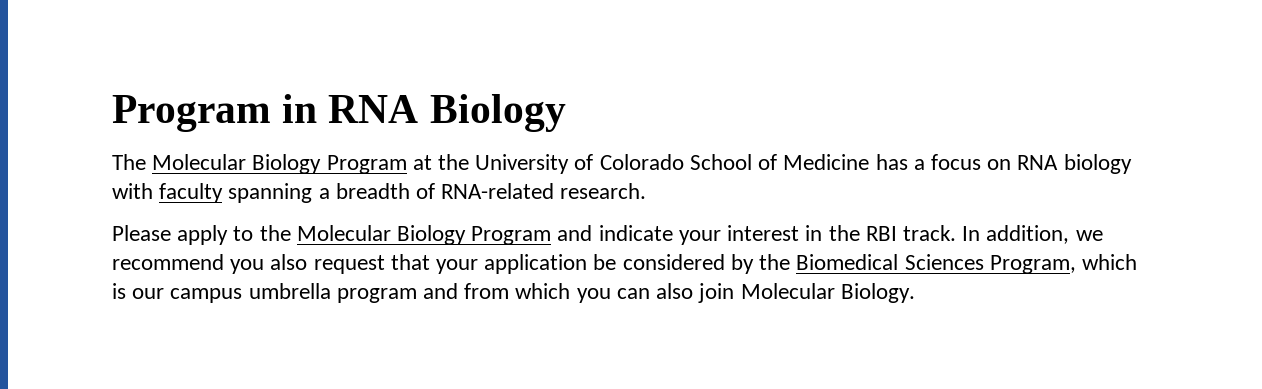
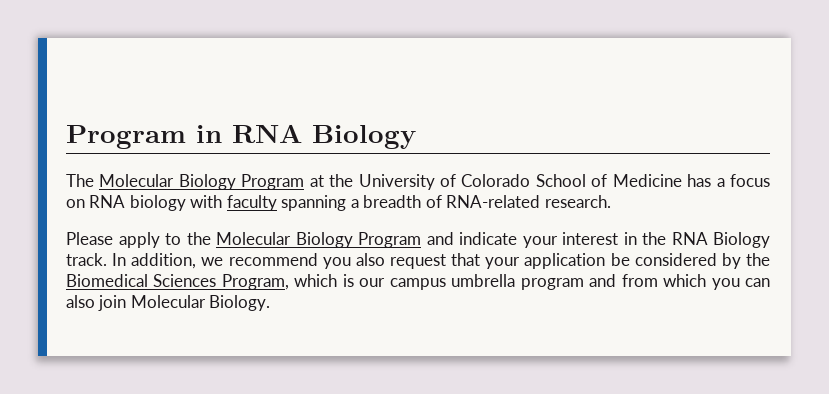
[865,226,897,241] RBI -> [671,232,770,248] RNA Biology

